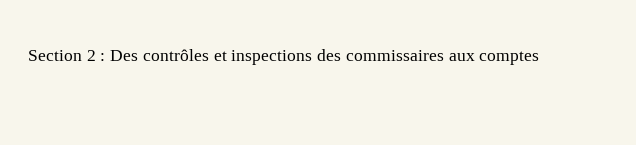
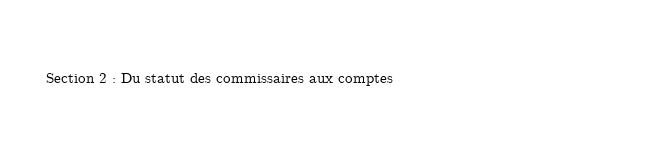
[110,49,313,65] Des contrôles et inspections -> [121,73,185,83] Du statut

